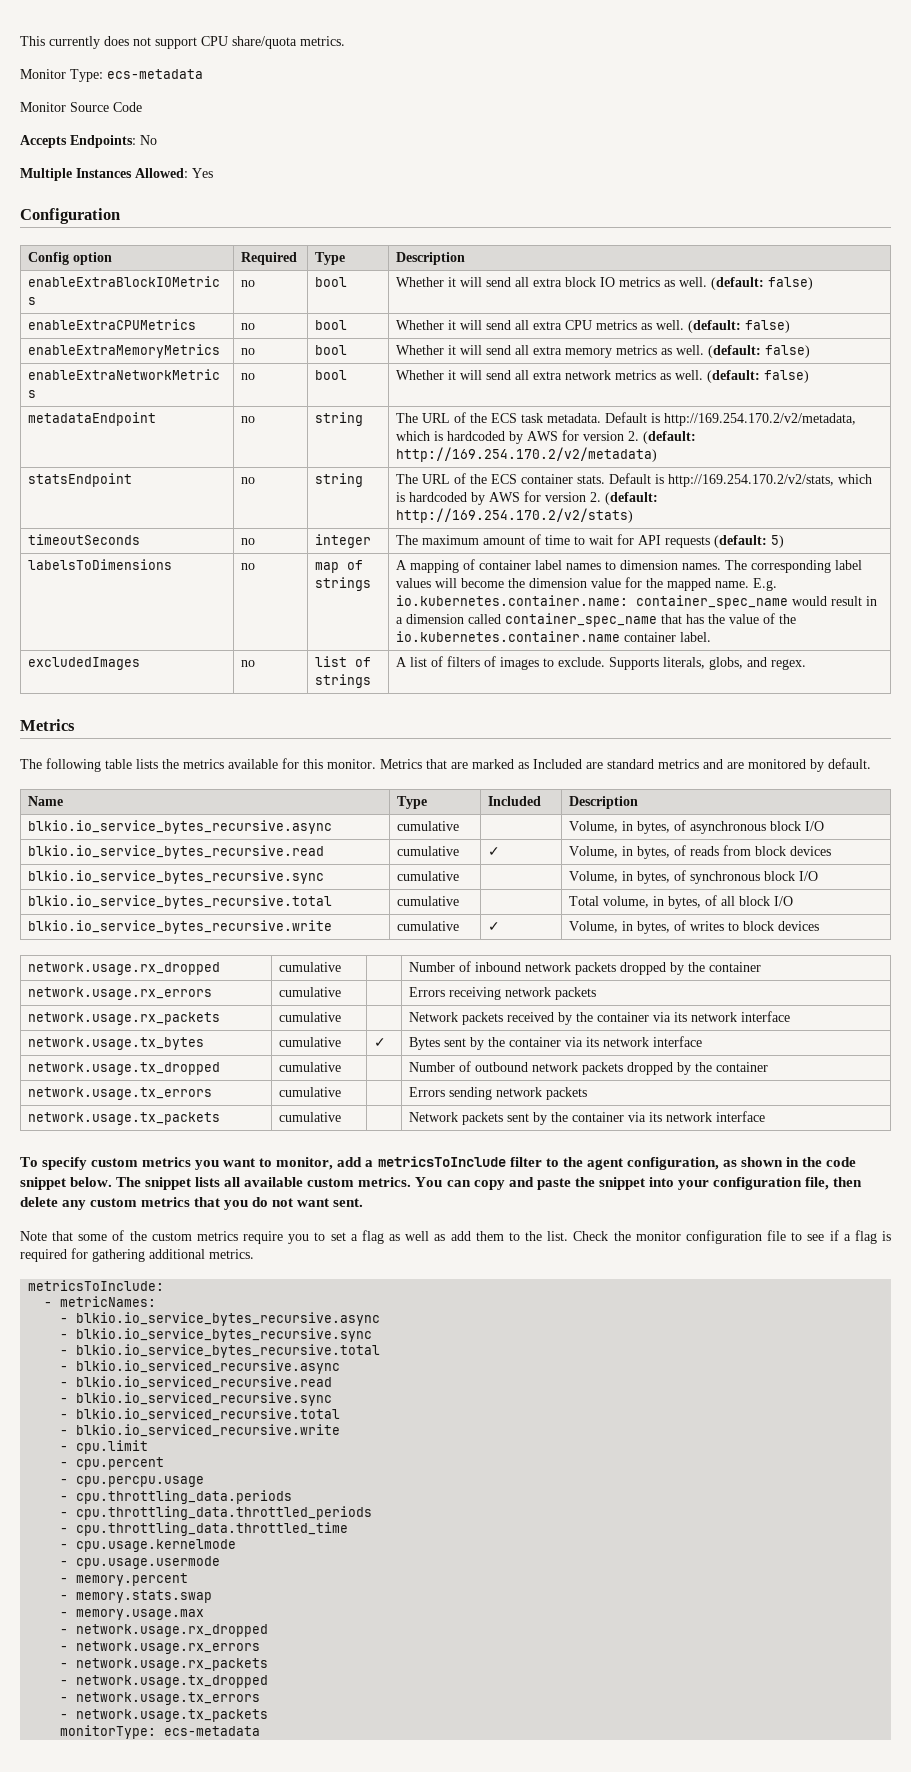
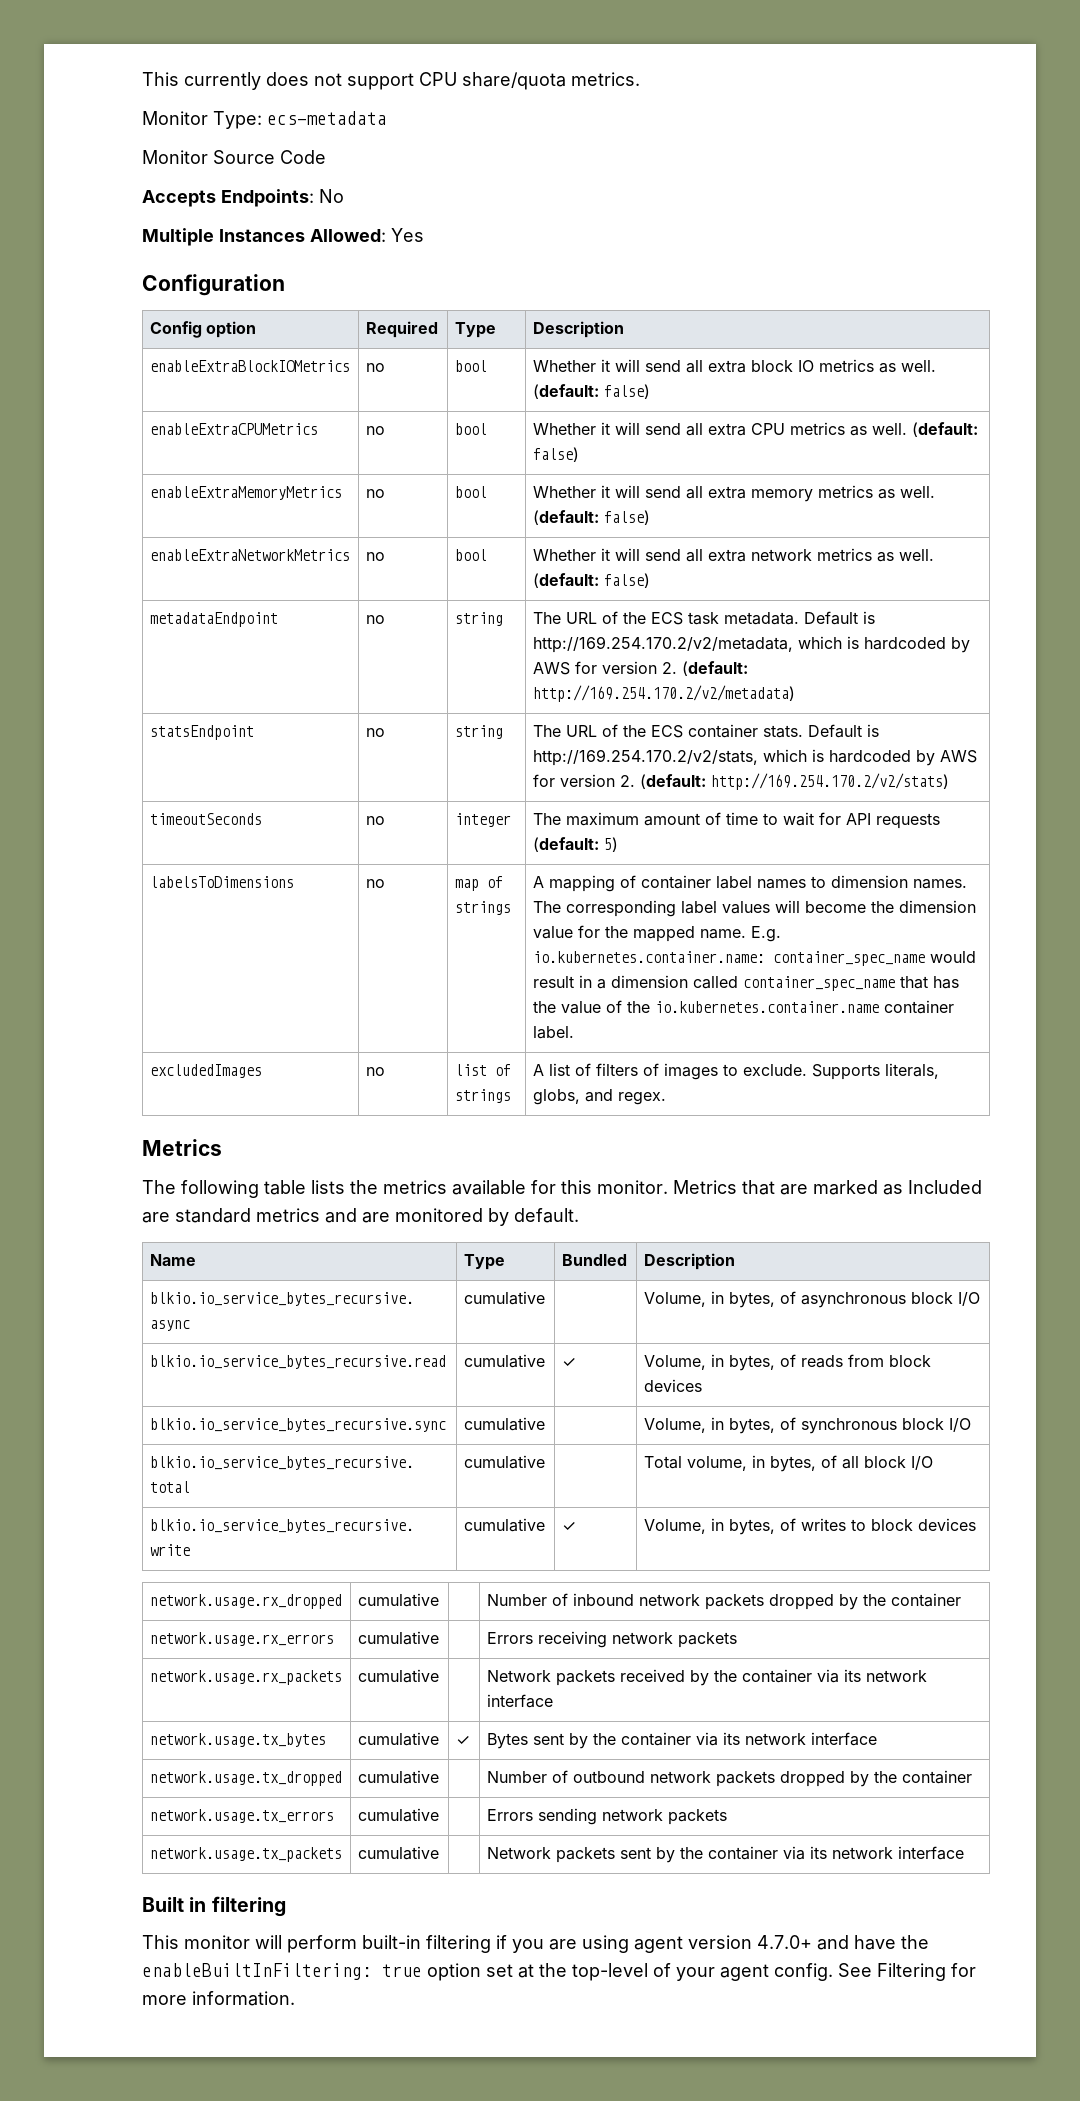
[488,796,542,806] Included -> [561,1254,627,1266] Bundled
[20,1156,856,1170] [20,1177,862,1190] [20,1197,364,1210] [20,1230,891,1244] [20,1248,254,1262] [28,1280,165,1291] [44,1296,157,1307] [60,1312,381,1326] [60,1328,373,1342] [60,1344,381,1358] [60,1360,341,1374] [60,1376,333,1389] [60,1392,333,1406] [60,1408,341,1421] [60,1424,341,1437] [60,1440,149,1454] [60,1457,165,1470] [60,1476,205,1487] [60,1490,293,1504] [60,1506,373,1520] [60,1522,349,1536] [60,1539,237,1552] [60,1556,221,1569] [60,1573,189,1586] [60,1590,213,1603] [60,1609,205,1620] [60,1624,269,1637] [60,1641,261,1654] [60,1658,269,1671] [60,1675,269,1688] [60,1692,261,1705] [60,1709,269,1722] [60,1725,261,1739] To specify custom metrics you want to monitor, add a metricsToInclude filter to the agent configuration, as shown in the code snippet below. The snippet lists all available custom metrics. You can copy and paste the snippet into your configuration file, then delete any custom metrics that you do not want sent. // Note that some of the custom metrics require you to set a flag as well as add them to the list. Check the monitor configuration file to see if a flag is required for gathering additional metrics. // metricsToInclude: // - metricNames: // - blkio.io_service_bytes_recursive.async // - blkio.io_service_bytes_recursive.sync // - blkio.io_service_bytes_recursive.total // - blkio.io_serviced_recursive.async // - blkio.io_serviced_recursive.read // - blkio.io_serviced_recursive.sync // - blkio.io_serviced_recursive.total // - blkio.io_serviced_recursive.write // - cpu.limit // - cpu.percent // - cpu.percpu.usage // - cpu.throttling_data.periods // - cpu.throttling_data.throttled_periods // - cpu.throttling_data.throttled_time // - cpu.usage.kernelmode // - cpu.usage.usermode // - memory.percent // - memory.stats.swap // - memory.usage.max // - network.usage.rx_dropped // - network.usage.rx_errors // - network.usage.rx_packets // - network.usage.tx_dropped // - network.usage.tx_errors // - network.usage.tx_packets // monitorType: ecs-metadata -> [142,1896,286,1917] [142,1935,929,1953] [142,1963,976,1981] [142,1991,295,2006] Built in filtering // This monitor will perform built-in filtering if you are using agent version 4.7.0+ and have the enableBuiltInFiltering: true option set at the top-level of your agent config. See Filtering for more information.

